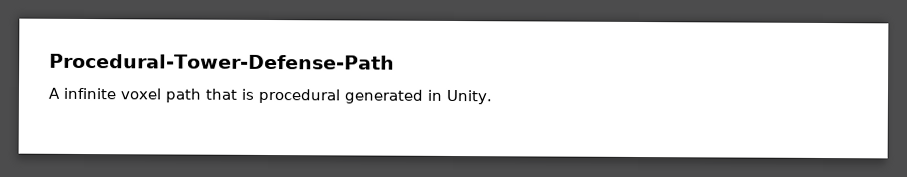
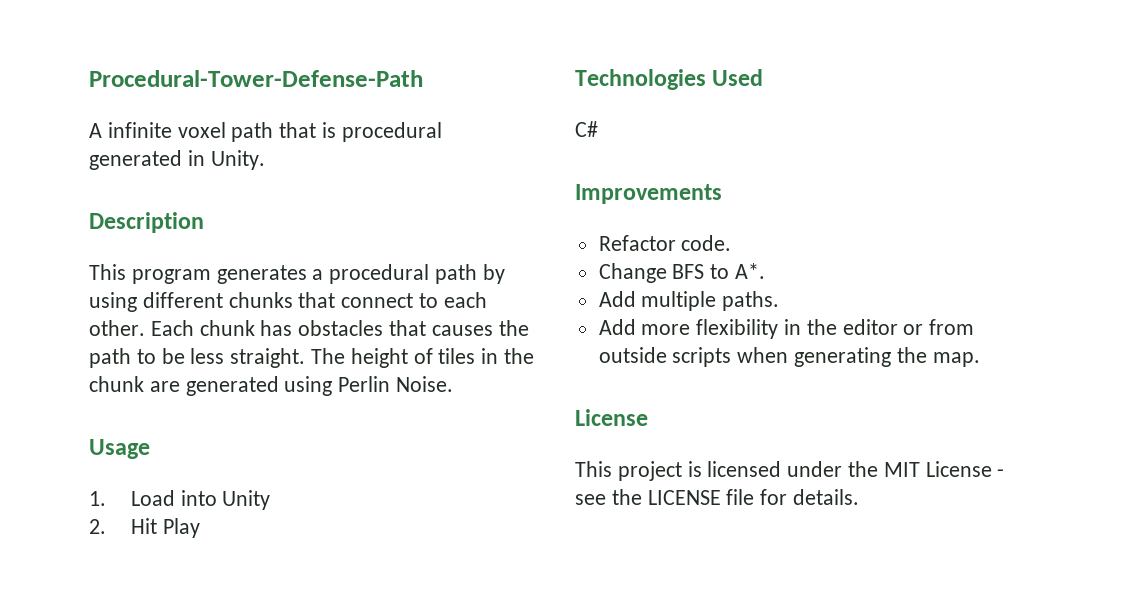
(492, 97) none -> [89,212,204,233] [89,264,505,284] [89,292,487,312] [89,320,529,336] [89,348,535,368] [89,376,454,396] [89,439,150,459] [89,490,271,510] [89,518,200,538] [575,69,764,90] [575,121,598,137] [575,184,722,204] [598,235,732,251] [598,263,766,283] [598,291,780,311] [598,319,975,339] [598,347,980,367] [575,409,648,426] [575,461,1005,481] [575,489,860,505] // Description // This program generates a procedural path by using different chunks that connect to each other. Each chunk has obstacles that causes the path to be less straight. The height of tiles in the chunk are generated using Perlin Noise. // Usage // 1. Load into Unity // 2. Hit Play // Technologies Used // C# // Improvements // Refactor code. // Change BFS to A*. // Add multiple paths. // Add more flexibility in the editor or from outside scripts when generating the map. // License // This project is licensed under the MIT License - see the LICENSE file for details.

